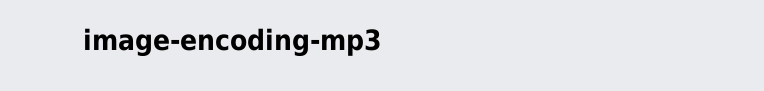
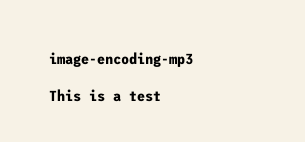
(382, 42) none -> [49,89,161,102] // This is a test

